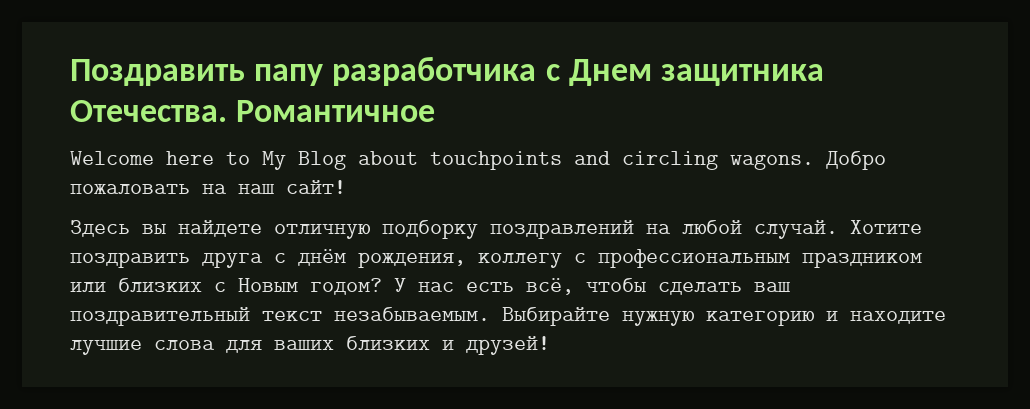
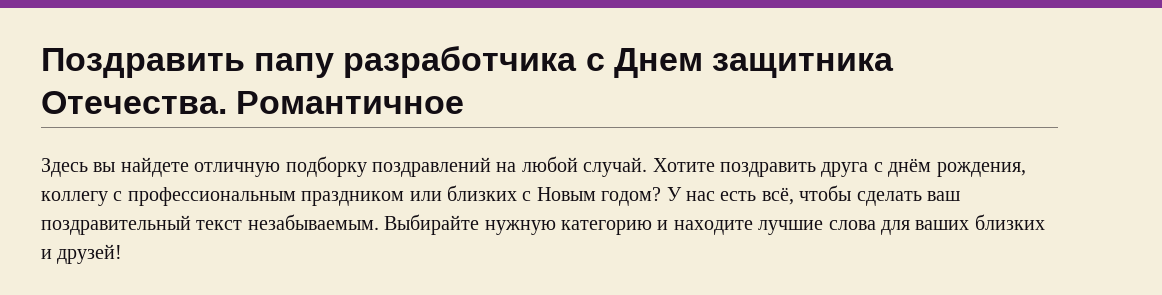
[70,151,886,170] [70,180,346,194] // Welcome here to My Blog about touchpoints and circling wagons. Добро пожаловать на наш сайт! -> (465, 102) none

